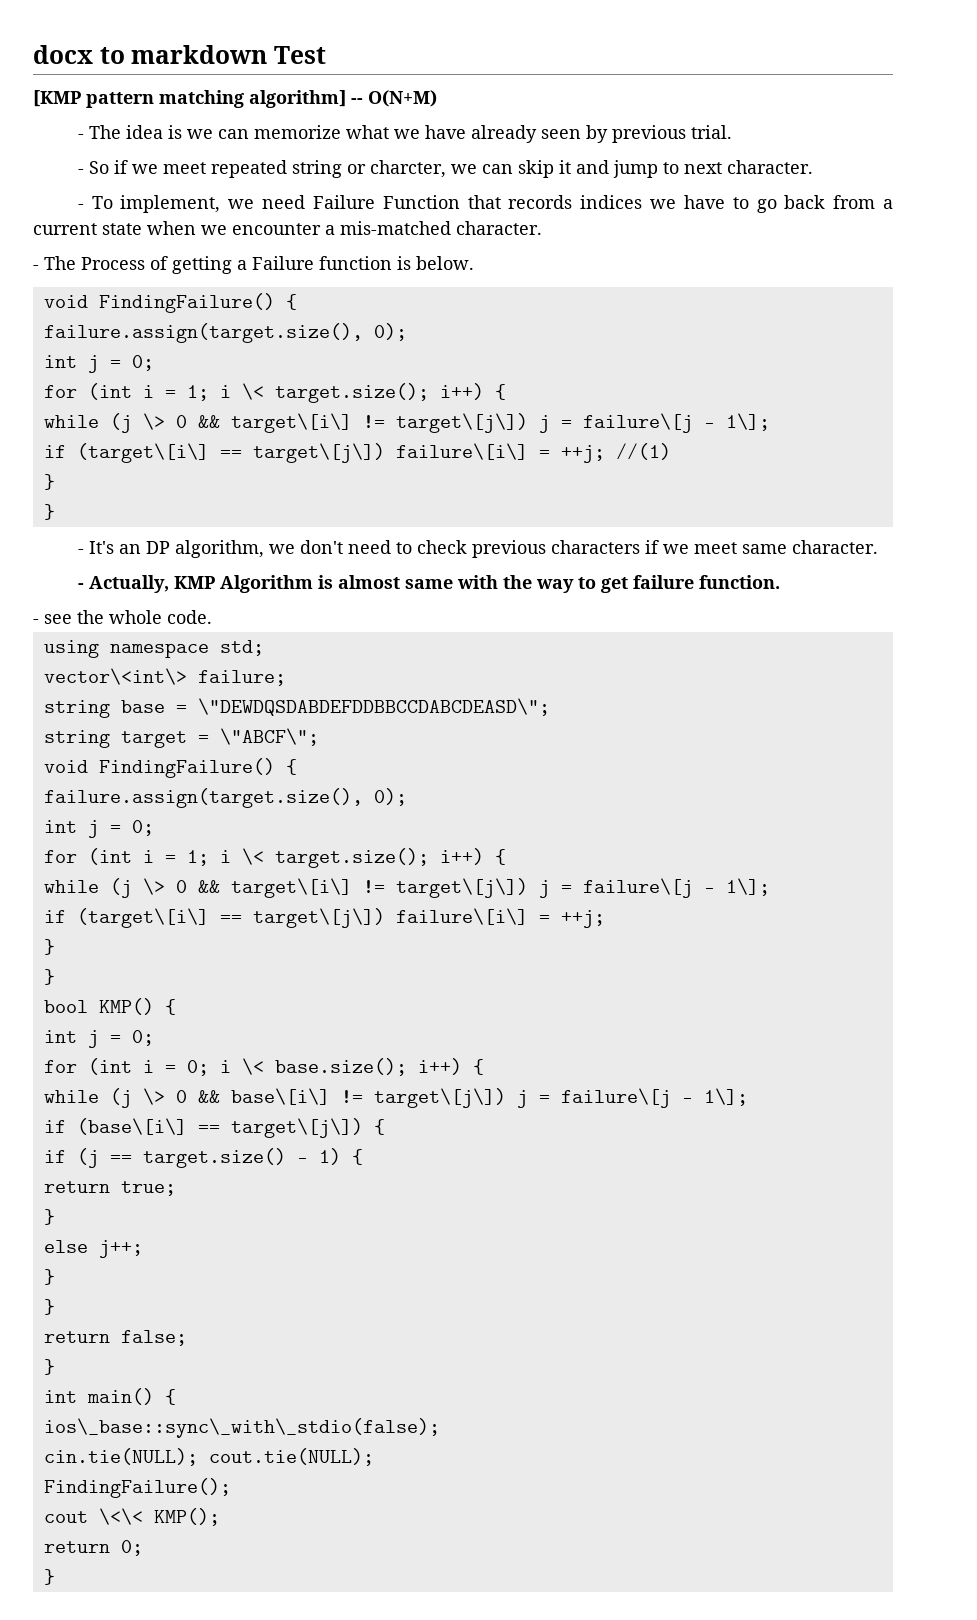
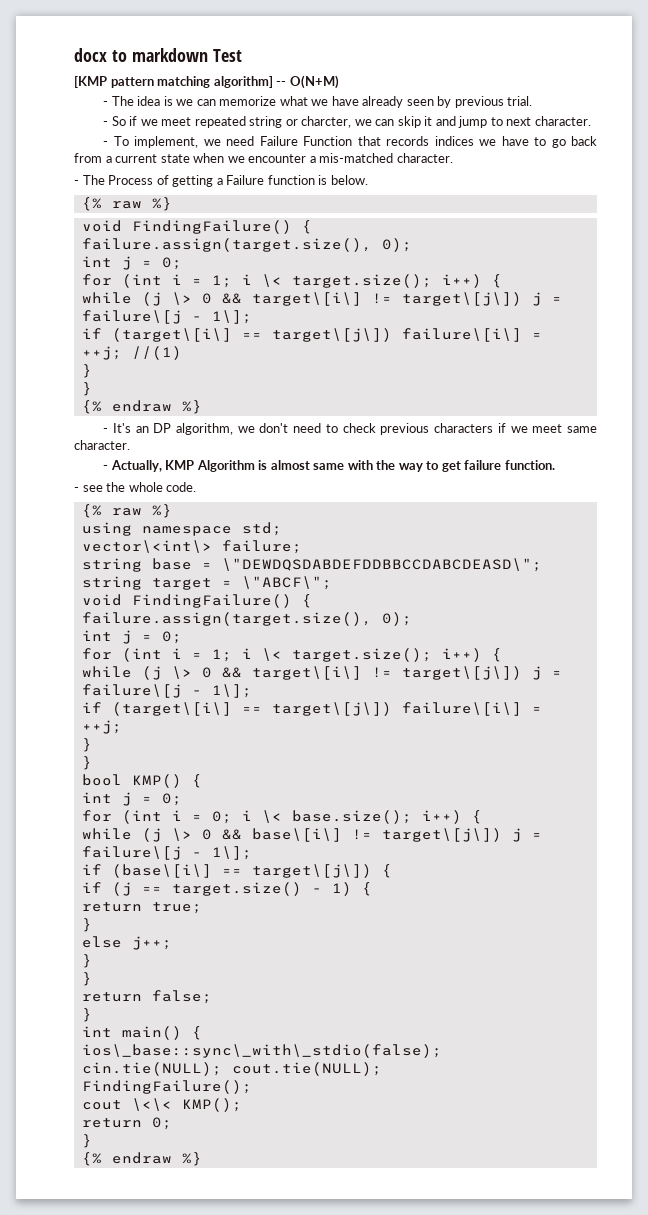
(474, 263) none -> [81,197,172,211] // {% raw %}
(55, 512) none -> [81,400,202,414] // {% endraw %}
(212, 617) none -> [81,504,172,518] // {% raw %}
(55, 1577) none -> [81,1152,202,1166] // {% endraw %}

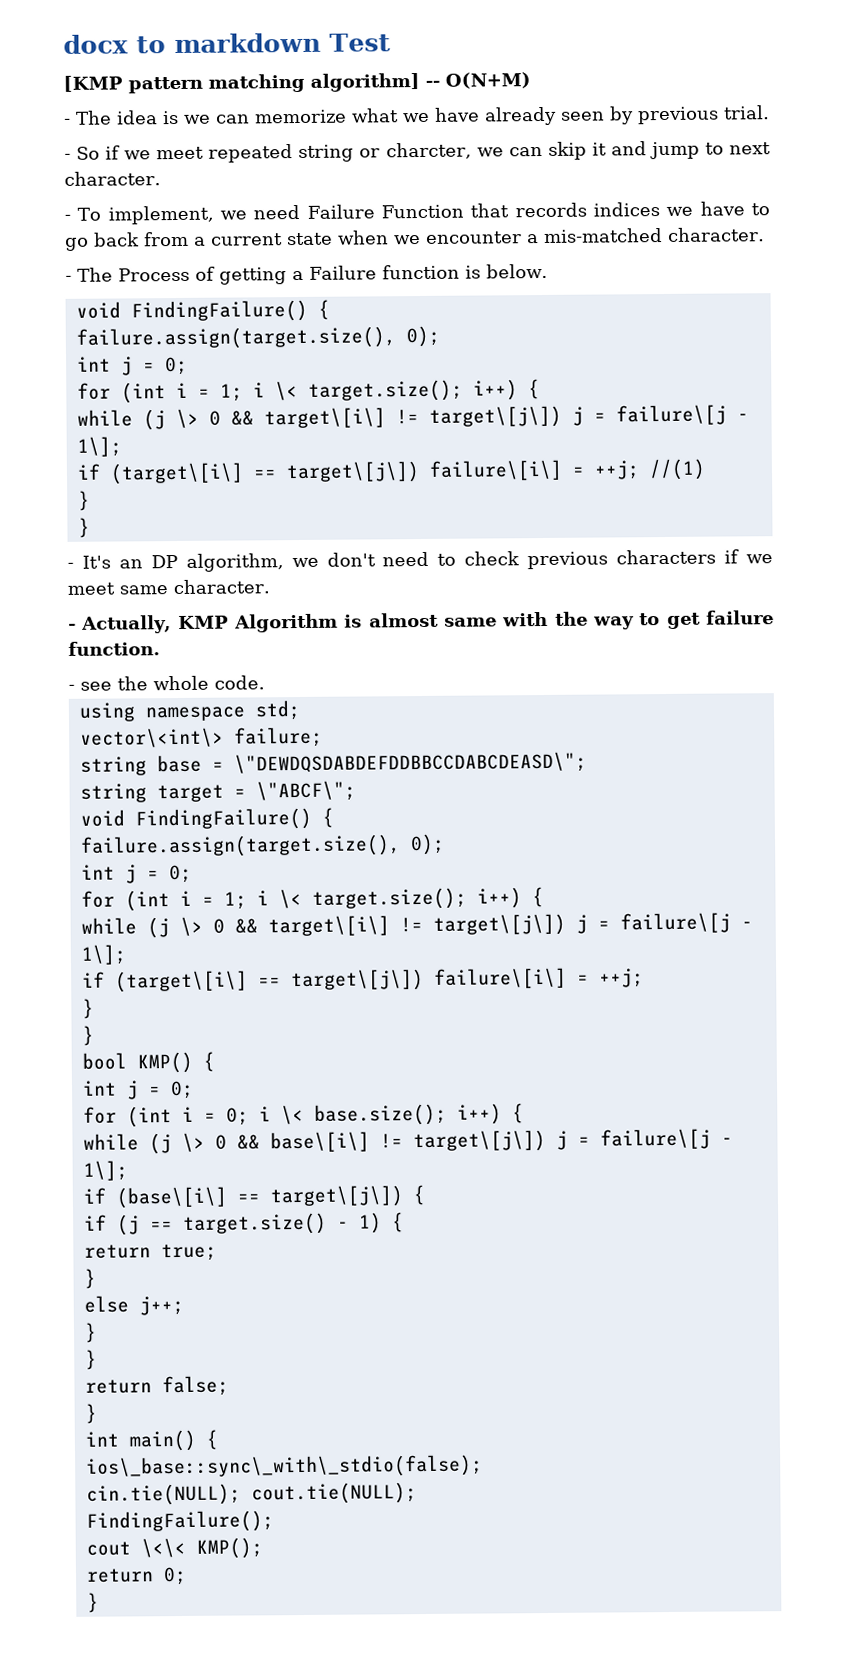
[81,197,172,211] // {% raw %} -> (548, 271) none
[81,400,202,414] // {% endraw %} -> (90, 527) none
[81,504,172,518] // {% raw %} -> (265, 682) none
[81,1152,202,1166] // {% endraw %} -> (99, 1602) none

